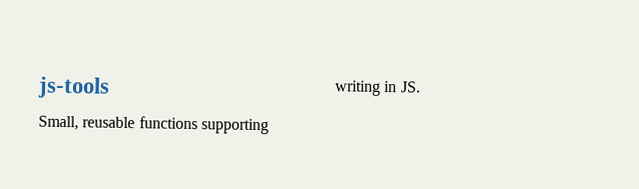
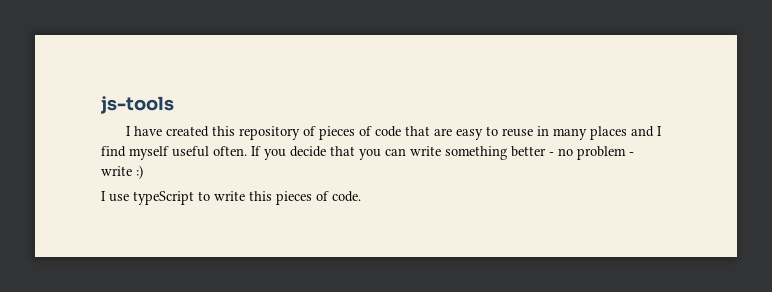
[38,115,269,135] [334,80,421,96] Small, reusable functions supporting writing in JS. -> [125,126,662,140] [101,146,634,160] [101,165,143,179] [101,191,361,205] I have created this repository of pieces of code that are easy to reuse in many places and I find myself useful often. If you decide that you can write something better - no problem - write :) // I use typeScript to write this pieces of code.

